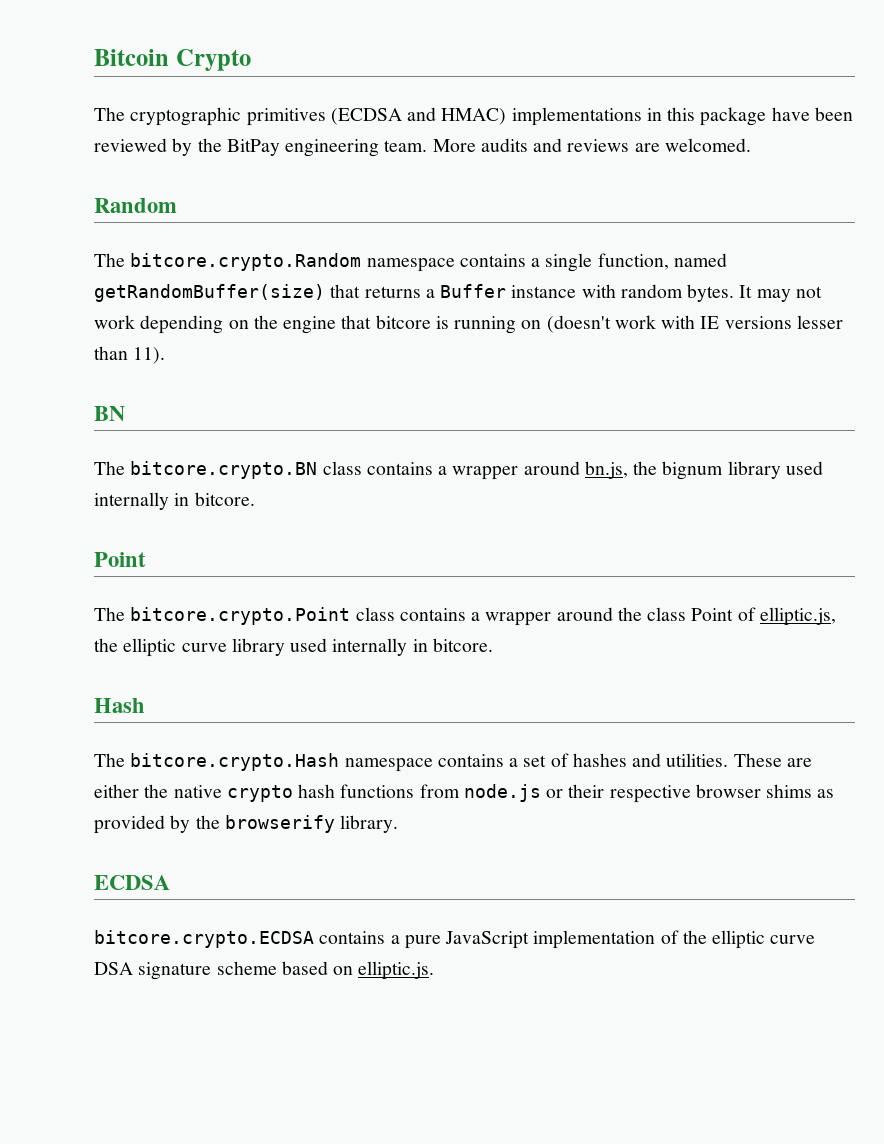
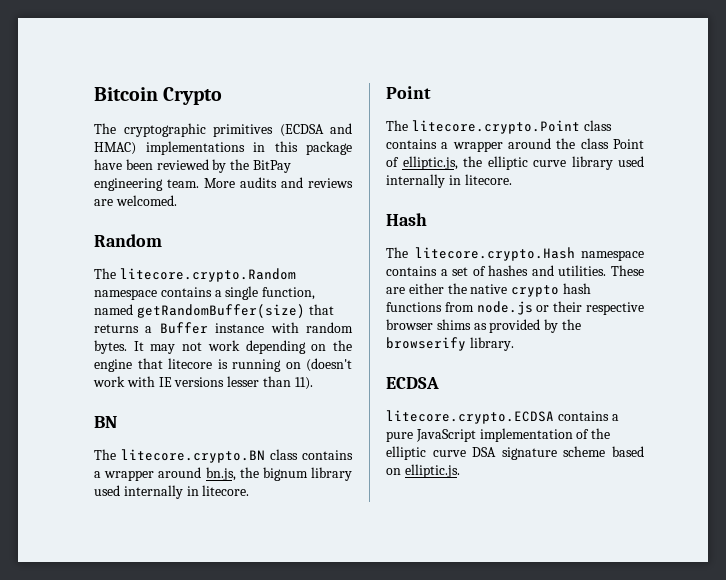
[130,253,362,271] bitcore.crypto.Random -> [119,268,296,282] litecore.crypto.Random
[375,315,431,329] bitcore -> [168,358,212,369] litecore
[130,461,318,479] bitcore.crypto.BN -> [121,449,265,463] litecore.crypto.BN
[194,492,255,506] bitcore. -> [202,485,250,496] litecore.
[130,607,351,625] bitcore.crypto.Point -> [411,120,580,134] litecore.crypto.Point
[432,638,493,652] bitcore. -> [464,174,512,185] litecore.
[130,753,340,771] bitcore.crypto.Hash -> [414,247,575,261] litecore.crypto.Hash
[94,930,314,948] bitcore.crypto.ECDSA -> [386,410,554,424] litecore.crypto.ECDSA

